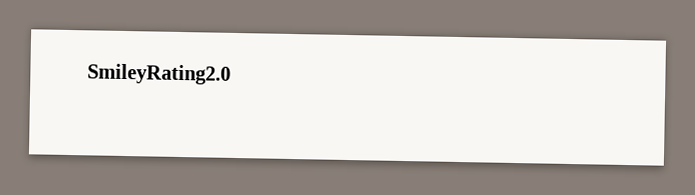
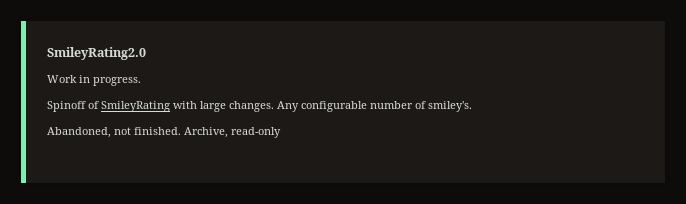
(231, 74) none -> [47,75,141,86] [47,101,472,112] [47,127,281,138] // Work in progress. // Spinoff of SmileyRating with large changes. Any configurable number of smiley's. // Abandoned, not finished. Archive, read-only

